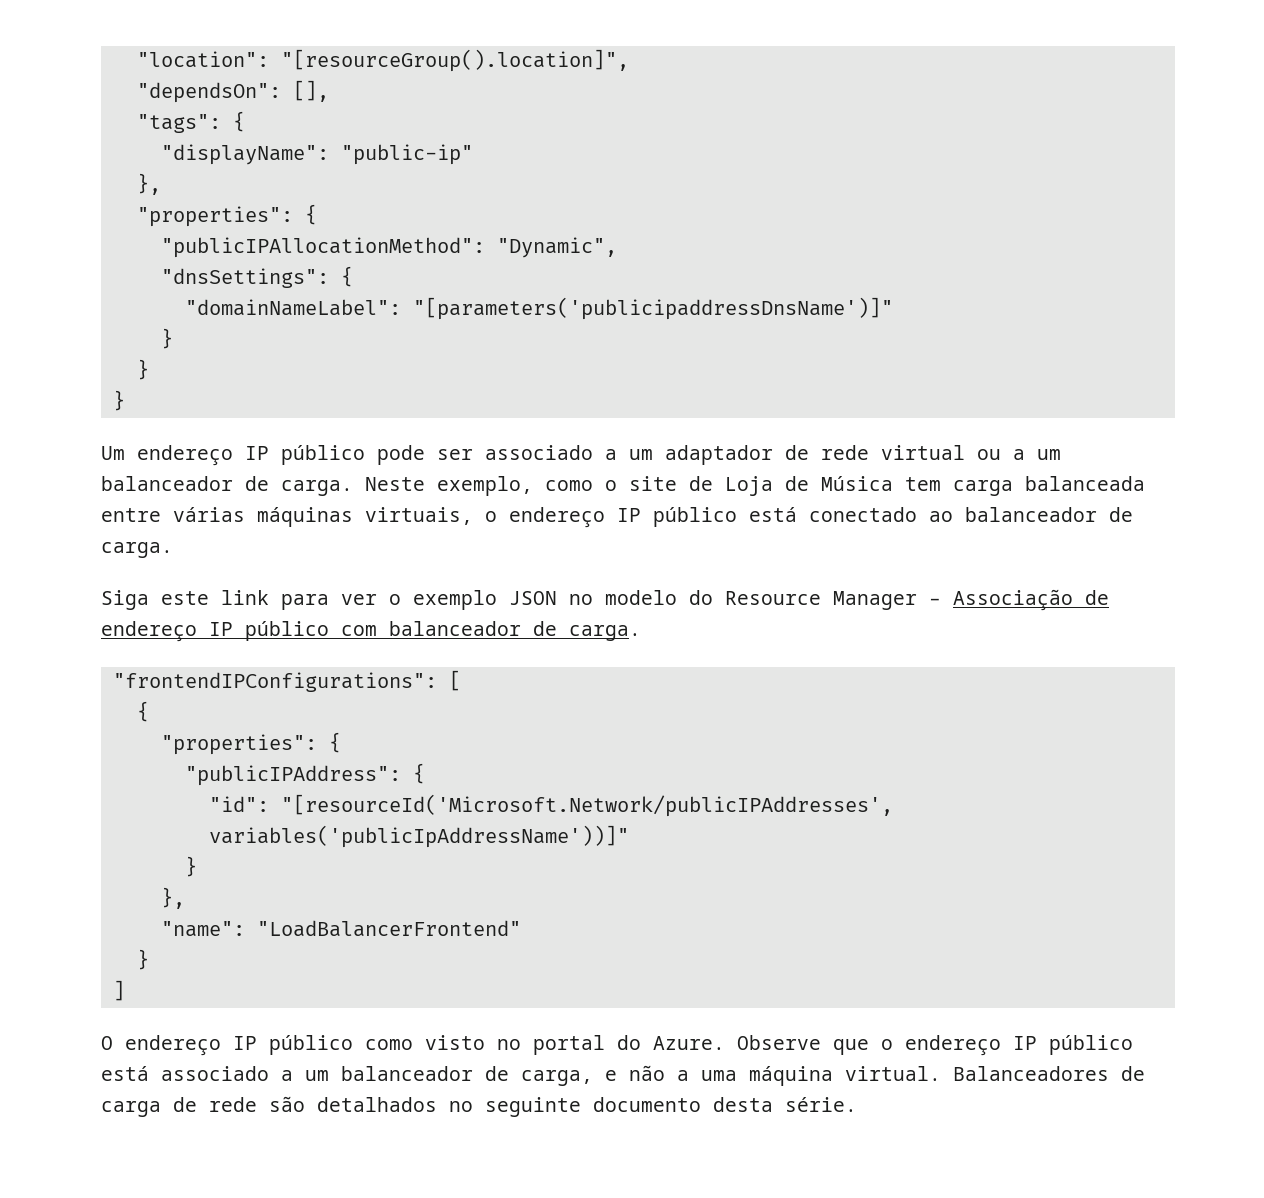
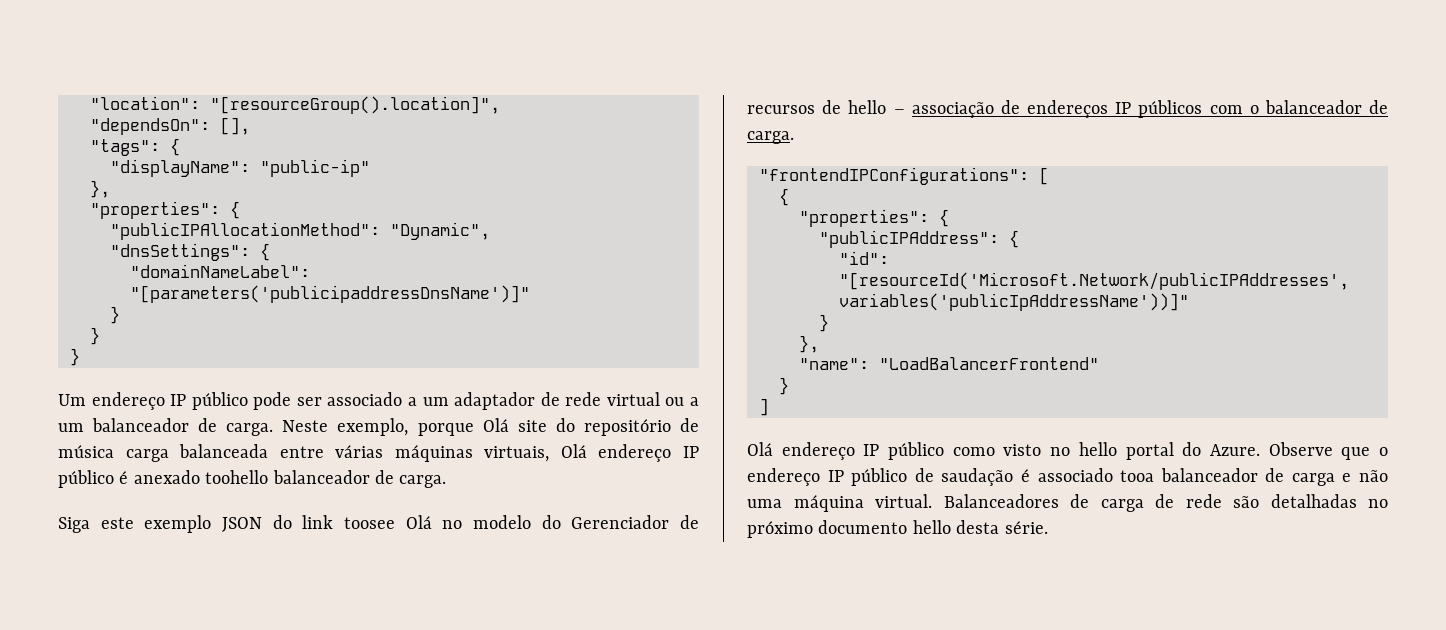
[545,476,941,496] como o site de Loja de Música tem -> [417,418,700,436] [58,445,114,458] porque Olá site do repositório de música
[485,507,953,528] o endereço IP público está conectado ao -> [560,444,699,462] [58,470,269,488] Olá endereço IP público é anexado toohello
[221,589,1109,611] [101,621,377,642] link para ver o exemplo JSON no modelo do Resource Manager – Associação de endereço IP público com -> [144,515,700,533] [747,100,1259,118] exemplo JSON do link toosee Olá no modelo do Gerenciador de recursos de hello – associação de endereços IP públicos com o
[101,1036,113,1050] O -> [747,442,773,456] Olá
(521, 1044) none -> [1078,442,1117,456] hello
[101,1066,593,1086] está associado a um balanceador de carga, -> [914,468,1335,486] de saudação é associado tooa balanceador de carga
[677,1070,689,1081] a -> (1388, 476) none
[317,1097,701,1117] detalhados no seguinte documento -> [1270,494,1388,508] [747,520,951,538] detalhadas no próximo documento hello

